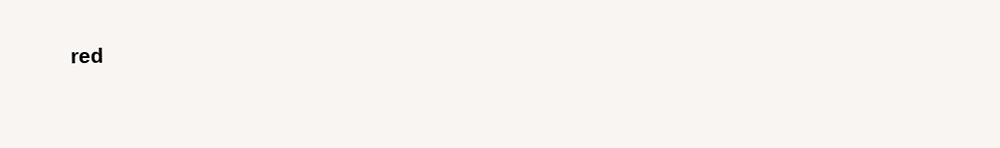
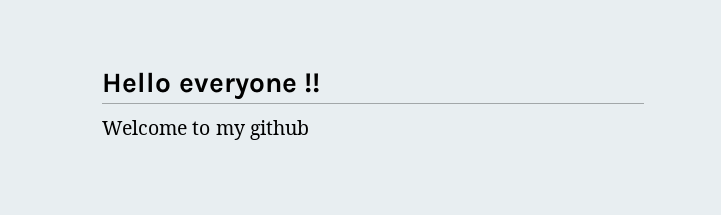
[70,47,104,64] red -> [102,72,321,100] [102,120,309,140] Hello everyone !! // Welcome to my github

